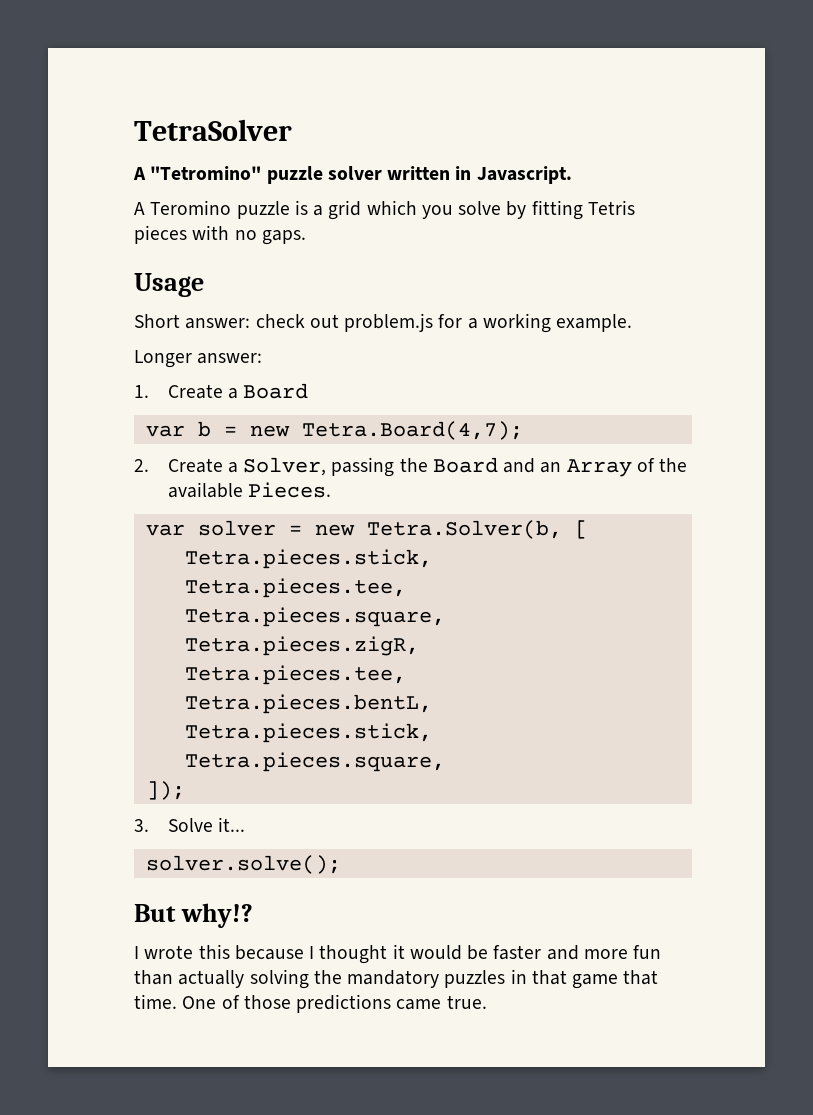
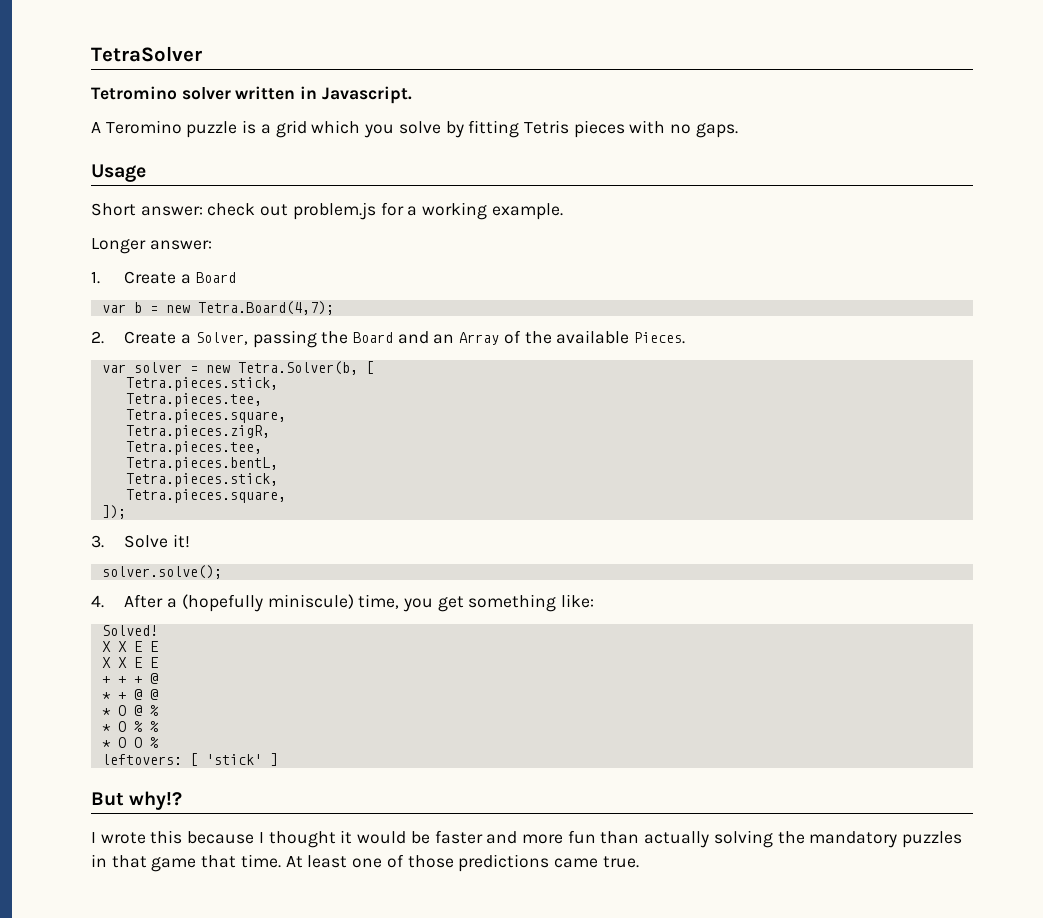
[133,166,323,184] A "Tetromino" puzzle -> [91,86,177,100] Tetromino
[217,817,245,832] it... -> [173,534,191,548] it!
(341, 864) none -> [91,594,595,612] [101,625,158,636] [101,641,158,652] [101,657,158,668] [101,673,158,684] [101,689,158,700] [101,705,159,716] [101,721,159,732] [101,737,159,748] [101,753,278,766] // 4. After a (hopefully miniscule) time, you get something like: // Solved! // X X E E // X X E E // + + + @ // * + @ @ // * O @ % // * O % % // * O O % // leftovers: [ 'stick' ]
[182,996,217,1009] One -> [285,855,383,868] At least one

